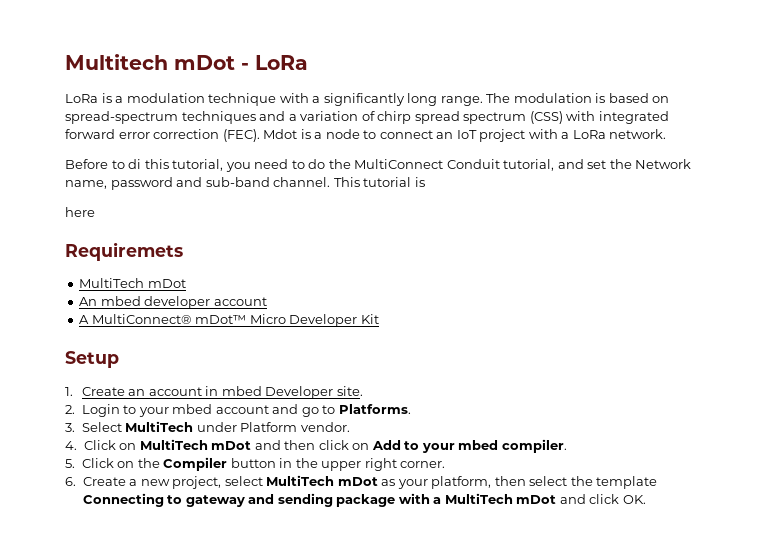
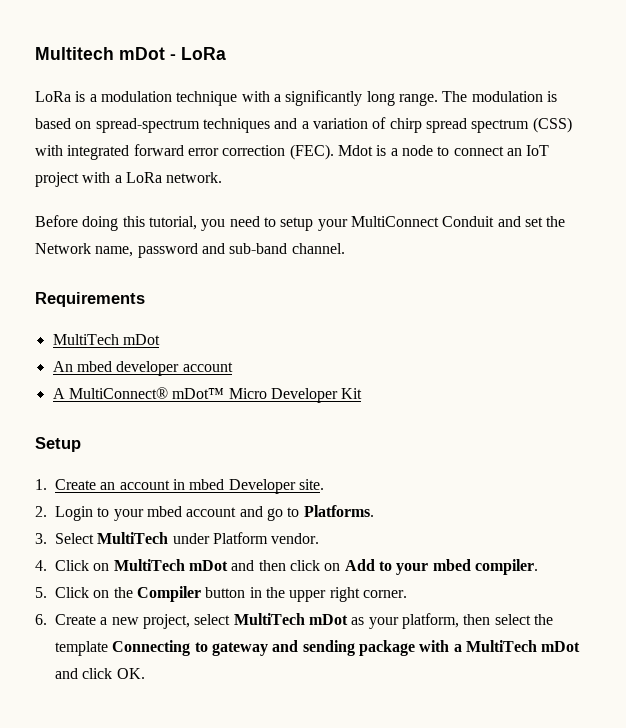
[111,159,142,169] to di -> [82,216,119,231] doing
[308,159,351,169] do the -> [280,217,348,231] setup your
[503,159,555,171] tutorial, -> (495, 221) none
[333,177,425,187] [65,207,95,217] [65,242,183,261] This tutorial is // here // Requiremets -> [35,292,145,307] // Requirements

